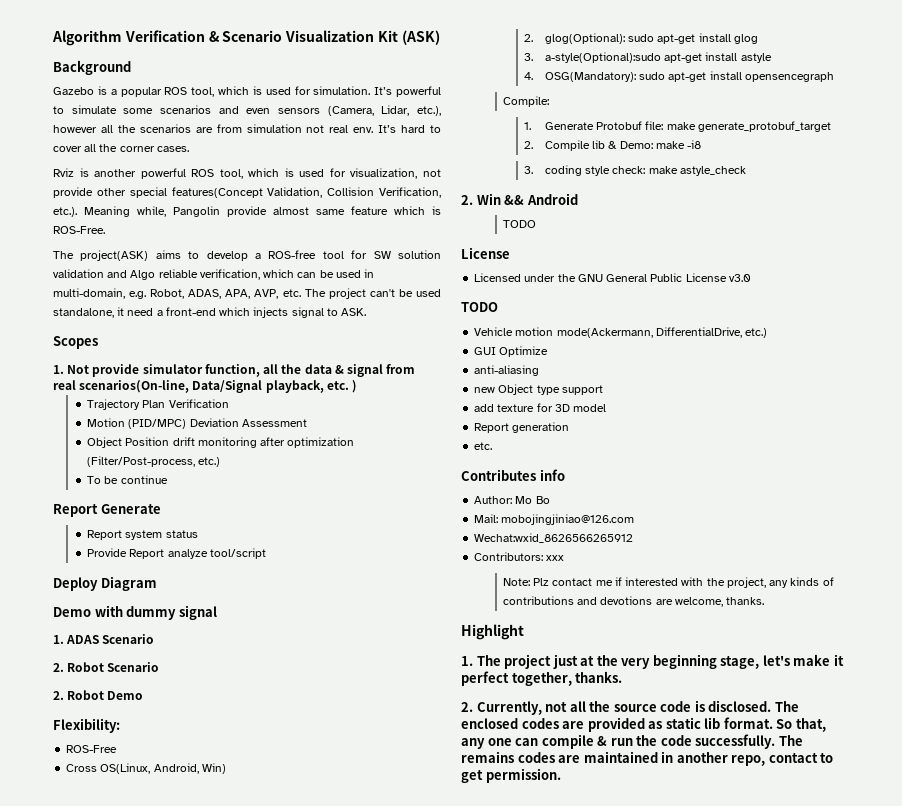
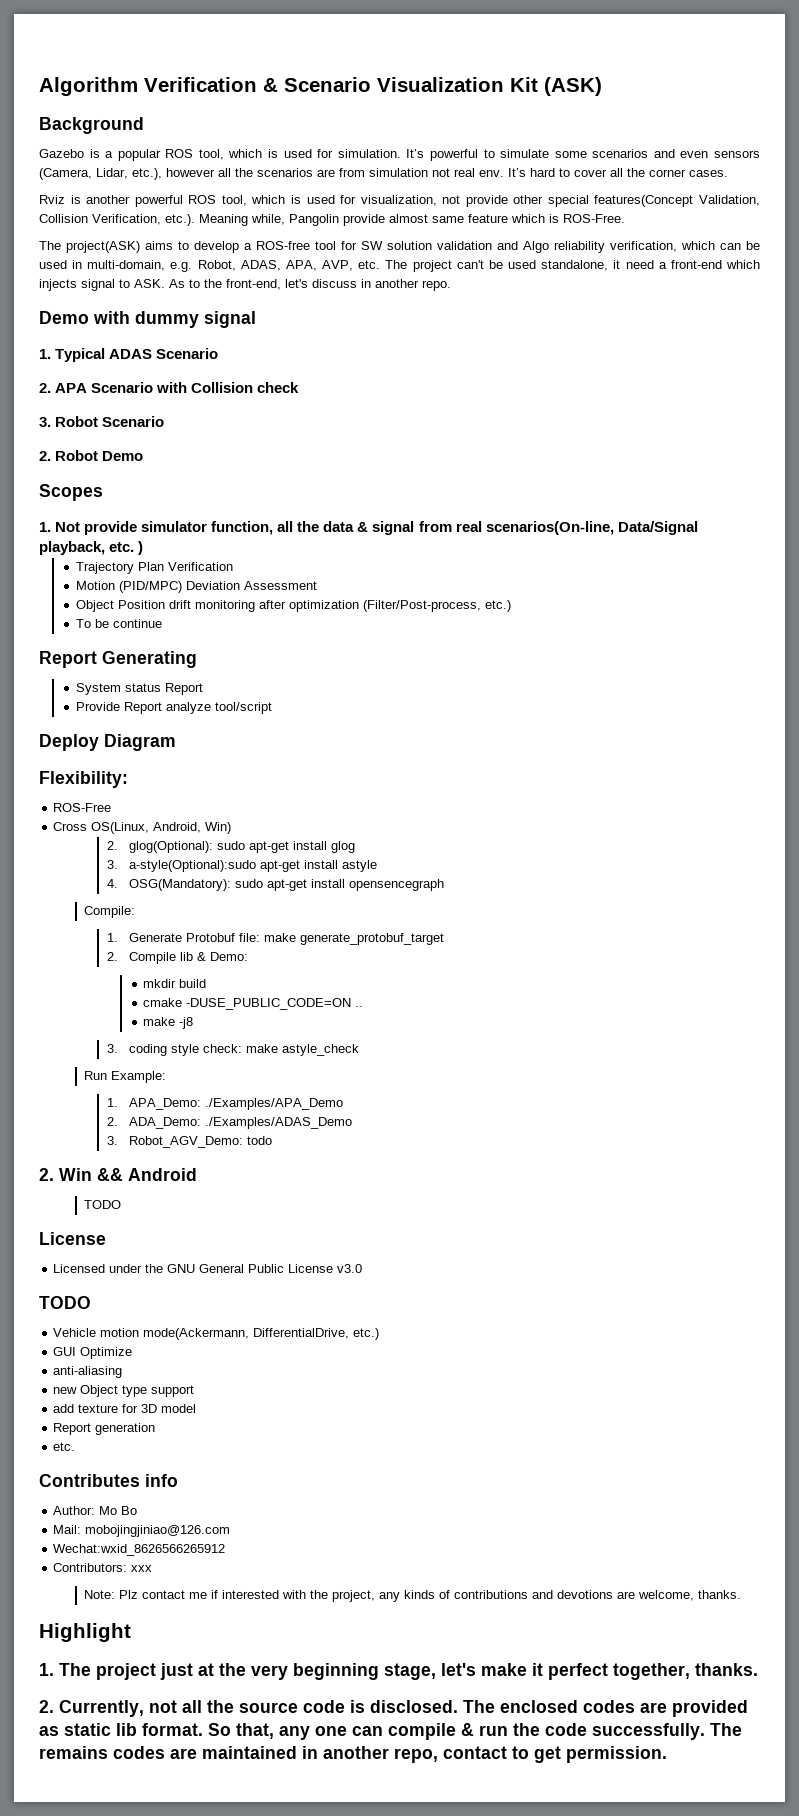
[158,269,198,278] reliable -> [554,241,605,253] reliability
(367, 312) none -> [169,279,451,291] [39,311,256,328] [39,348,219,362] [39,382,300,393] [39,416,165,427] [39,450,144,461] As to the front-end, let's discuss in another repo. // Demo with dummy signal // 1. Typical ADAS Scenario // 2. APA Scenario with Collision check // 3. Robot Scenario // 2. Robot Demo
[100,504,161,514] [87,530,198,540] Generate // Report system status -> [102,651,197,668] [75,683,203,695] Generating // System status Report
[53,605,217,620] [53,634,155,644] [53,662,160,672] [53,690,144,700] // Demo with dummy signal // 1. ADAS Scenario // 2. Robot Scenario // 2. Robot Demo -> (176, 742) none
[655,140,702,149] make -i8 -> [143,979,207,988] [143,998,364,1010] [143,1017,194,1029] // mkdir build // cmake -DUSE_PUBLIC_CODE=ON .. // make -j8
(746, 171) none -> [84,1071,167,1083] [106,1098,344,1110] [106,1117,353,1129] [106,1136,273,1148] // Run Example: // 1. APA_Demo: ./Examples/APA_Demo // 2. ADA_Demo: ./Examples/ADAS_Demo // 3. Robot_AGV_Demo: todo

